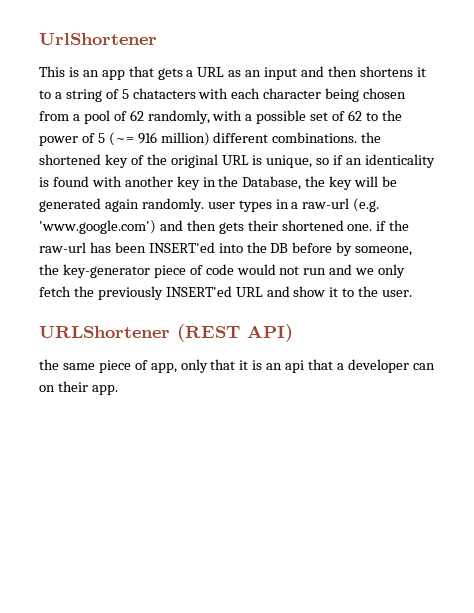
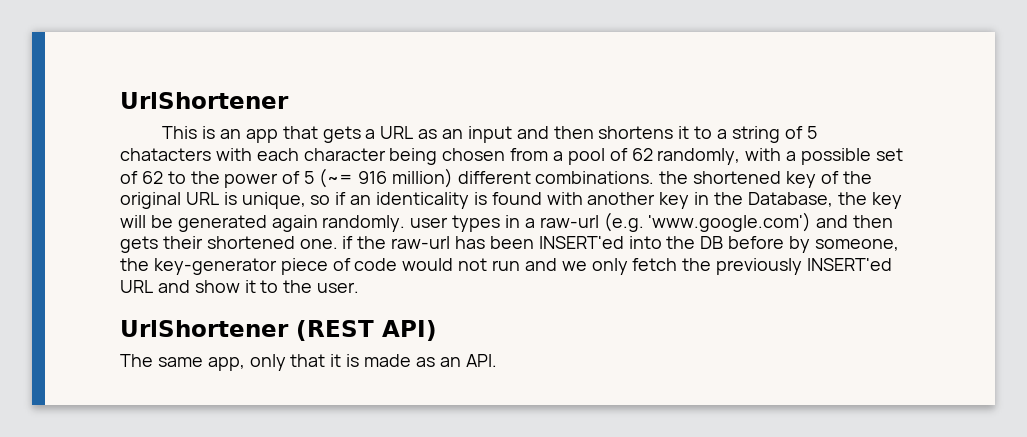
[39,326,170,338] URLShortener -> [120,320,289,337] UrlShortener
[39,359,148,373] the same piece of -> [120,354,203,367] The same
[266,359,435,373] [39,381,118,395] an api that a developer can on their app. -> [364,354,497,367] made as an API.

